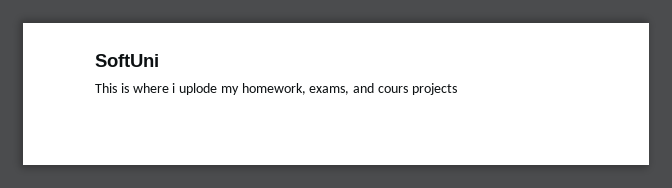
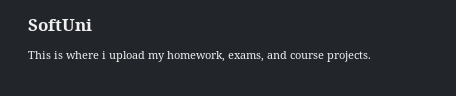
[179,83,218,95] uplode -> [109,51,145,62] upload
[378,83,457,95] cours projects -> [290,51,371,62] course projects.

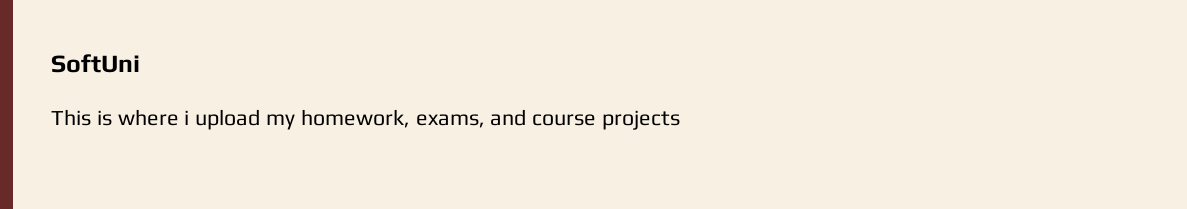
[327,51,371,62] projects. -> [602,110,681,130] projects

